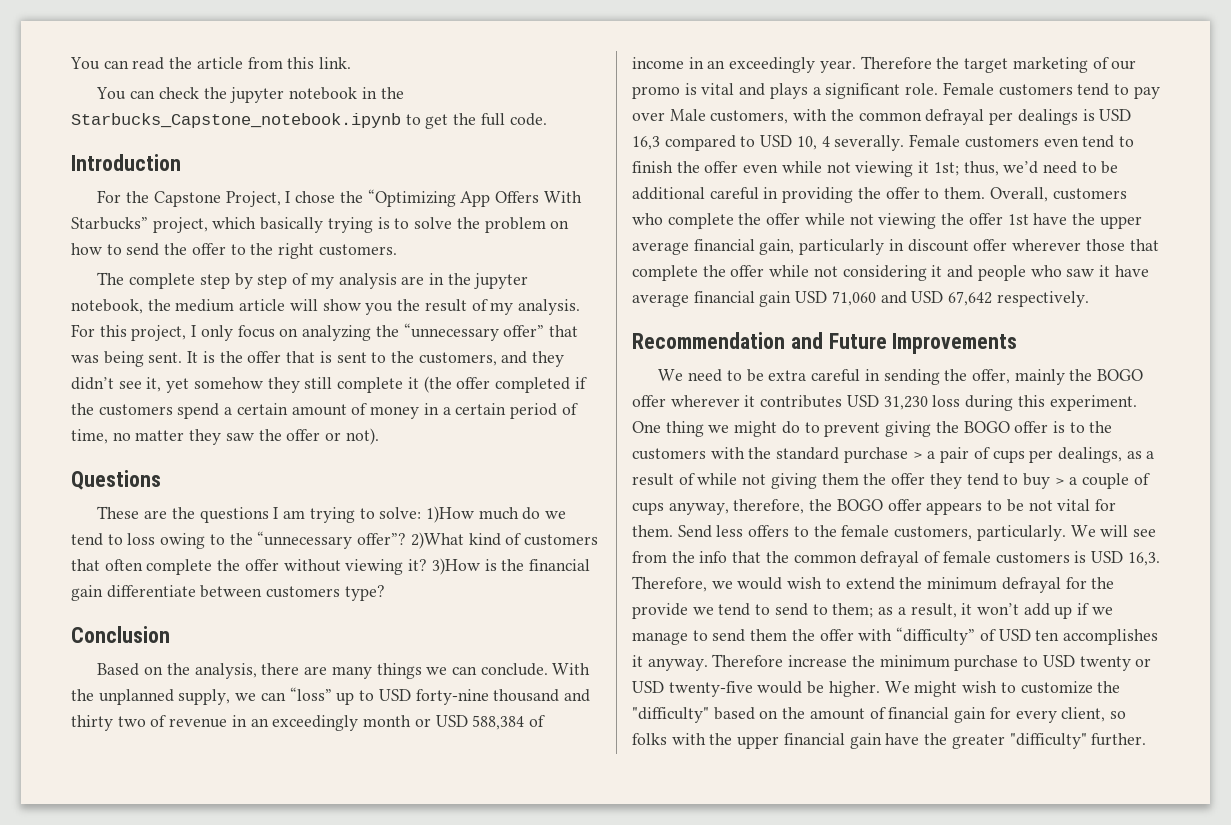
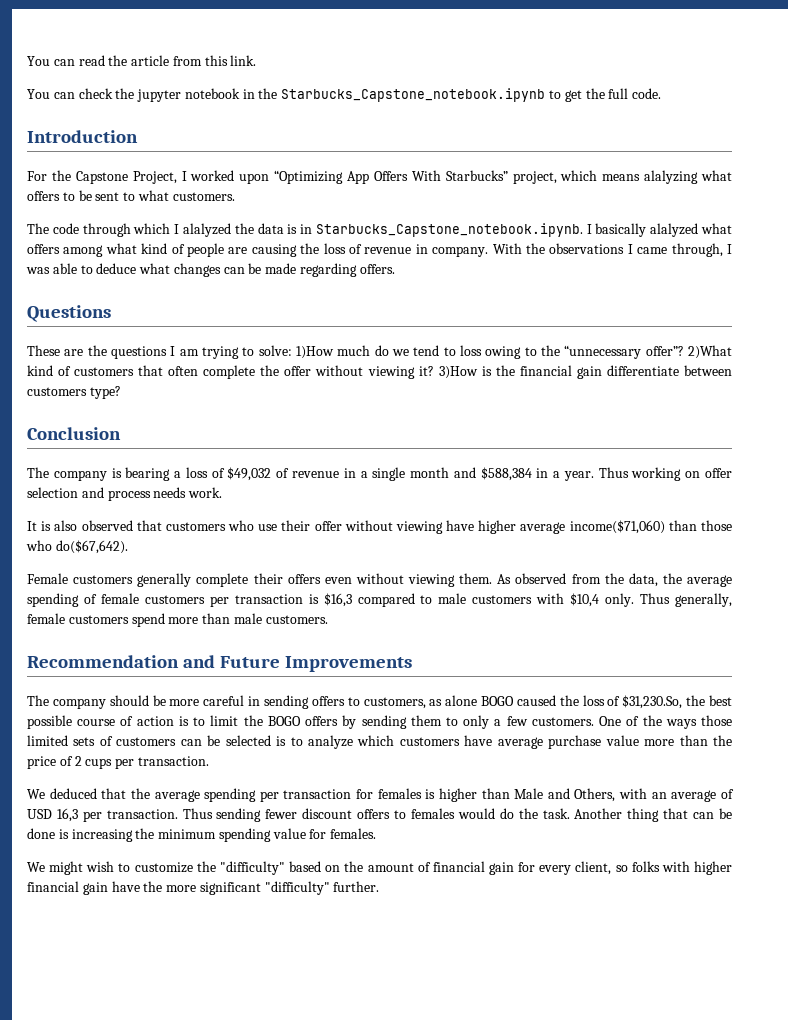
[295,191,363,203] chose the -> [190,170,270,184] worked upon
[260,217,570,233] [71,243,397,259] [97,272,529,289] [71,299,580,315] [71,323,578,341] [71,351,565,367] [71,376,587,393] [71,403,578,419] [71,428,379,445] basically trying is to solve the problem on how to send the offer to the right customers. // The complete step by step of my analysis are in the jupyter notebook, the medium article will show you the result of my analysis. For this project, I only focus on analyzing the “unnecessary offer” that was being sent. It is the offer that is sent to the customers, and they didn’t see it, yet somehow they still complete it (the offer completed if the customers spend a certain amount of money in a certain period of time, no matter they saw the offer or not). -> [602,170,732,184] [27,190,235,201] [27,223,733,237] [27,243,732,257] [26,263,395,277] means alalyzing what offers to be sent to what customers. // The code through which I alalyzed the data is in Starbucks_Capstone_notebook.ipynb. I basically alalyzed what offers among what kind of people are causing the loss of revenue in company. With the observations I came through, I was able to deduce what changes can be made regarding offers.
[97,663,591,679] [71,687,590,705] [71,715,545,731] [632,56,1137,73] [632,82,1160,99] [632,109,1132,125] [632,134,1134,151] [632,161,1119,177] [632,187,1127,203] [632,213,1142,229] [632,239,1159,255] [632,265,1149,281] [632,291,1089,307] [632,332,1018,354] [658,369,1144,385] [632,395,1137,411] [632,421,1113,437] [632,447,1155,463] [632,473,1150,489] [632,499,1116,515] [632,525,1156,541] [632,551,1160,567] [632,576,1115,593] [632,603,1113,619] [632,627,1158,645] [632,654,1152,671] [632,681,880,697] Based on the analysis, there are many things we can conclude. With the unplanned supply, we can “loss” up to USD forty-nine thousand and thirty two of revenue in an exceedingly month or USD 588,384 of income in an exceedingly year. Therefore the target marketing of our promo is vital and plays a significant role. Female customers tend to pay over Male customers, with the common defrayal per dealings is USD 16,3 compared to USD 10, 4 severally. Female customers even tend to finish the offer even while not viewing it 1st; thus, we’d need to be additional careful in providing the offer to them. Overall, customers who complete the offer while not viewing the offer 1st have the upper average financial gain, particularly in discount offer wherever those that complete the offer while not considering it and people who saw it have average financial gain USD 71,060 and USD 67,642 respectively. // Recommendation and Future Improvements // We need to be extra careful in sending the offer, mainly the BOGO offer wherever it contributes USD 31,230 loss during this experiment. One thing we might do to prevent giving the BOGO offer is to the customers with the standard purchase > a pair of cups per dealings, as a result of while not giving them the offer they tend to buy > a couple of cups anyway, therefore, the BOGO offer appears to be not vital for them. Send less offers to the female customers, particularly. We will see from the info that the common defrayal of female customers is USD 16,3. Therefore, we would wish to extend the minimum defrayal for the provide we tend to send to them; as a result, it won’t add up if we manage to send them the offer with “difficulty” of USD ten accomplishes it anyway. Therefore increase the minimum purchase to USD twenty or USD twenty-five would be higher. -> [27,467,732,481] [27,487,223,501] [27,520,732,534] [26,540,128,554] [27,573,732,587] [27,593,732,607] [27,613,328,627] [27,655,413,672] [27,695,733,709] [27,715,733,729] [27,735,733,749] [27,756,209,769] [27,788,735,802] [27,808,733,822] [27,828,377,842] The company is bearing a loss of $49,032 of revenue in a single month and $588,384 in a year. Thus working on offer selection and process needs work. // It is also observed that customers who use their offer without viewing have higher average income($71,060) than those who do($67,642). // Female customers generally complete their offers even without viewing them. As observed from the data, the average spending of female customers per transaction is $16,3 compared to male customers with $10,4 only. Thus generally, female customers spend more than male customers. // Recommendation and Future Improvements // The company should be more careful in sending offers to customers, as alone BOGO caused the loss of $31,230.So, the best possible course of action is to limit the BOGO offers by sending them to only a few customers. One of the ways those limited sets of customers can be selected is to analyze which customers have average purchase value more than the price of 2 cups per transaction. // We deduced that the average spending per transaction for females is higher than Male and Others, with an average of USD 16,3 per transaction. Thus sending fewer discount offers to females would do the task. Another thing that can be done is increasing the minimum spending value for females. //
[709,733,780,749] the upper -> [693,861,732,875] higher
[951,734,1005,749] greater -> [166,882,261,895] more significant

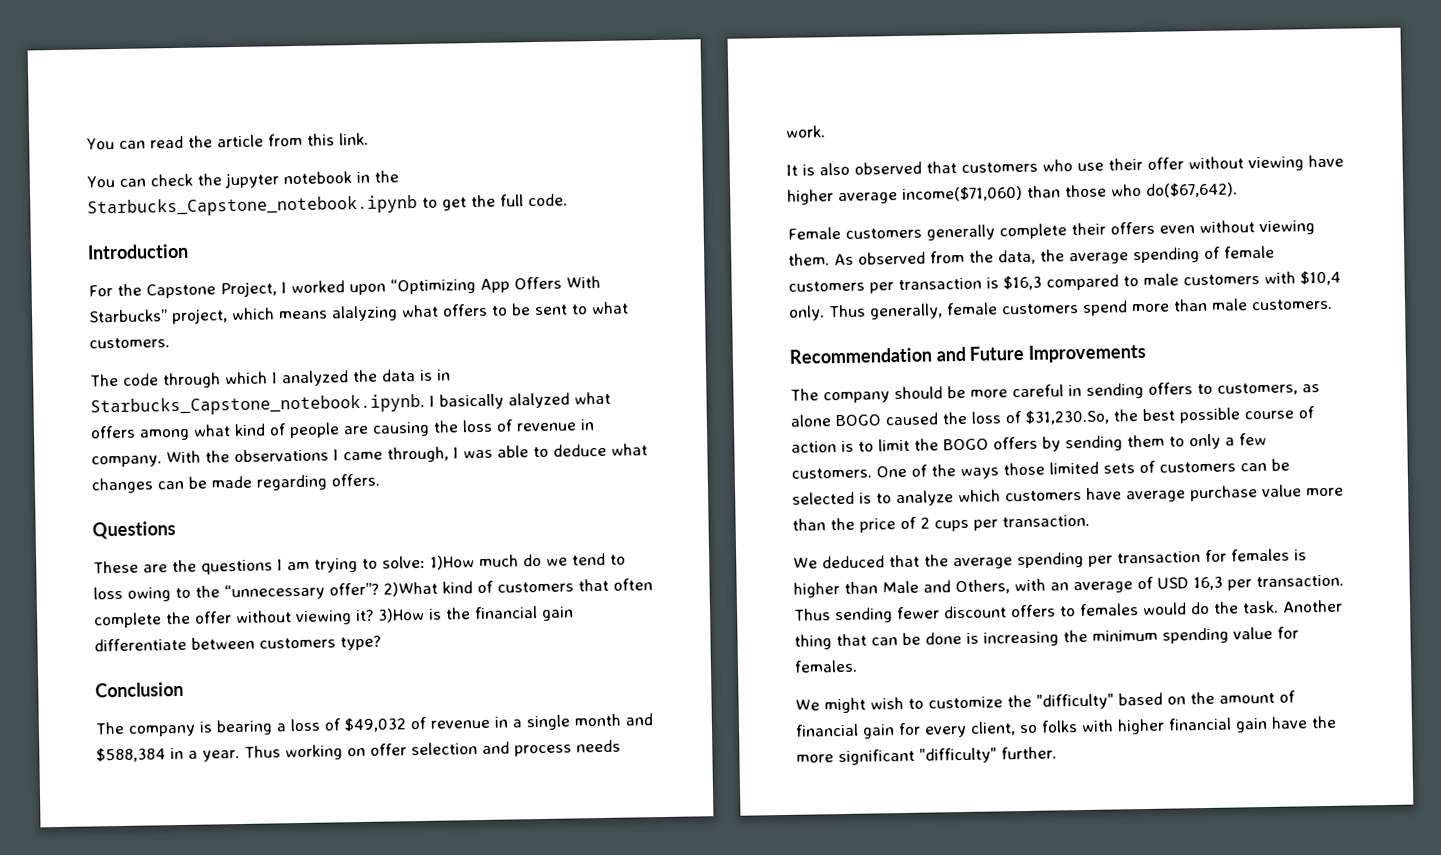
[182,223,231,237] alalyzed -> [282,370,349,387] analyzed

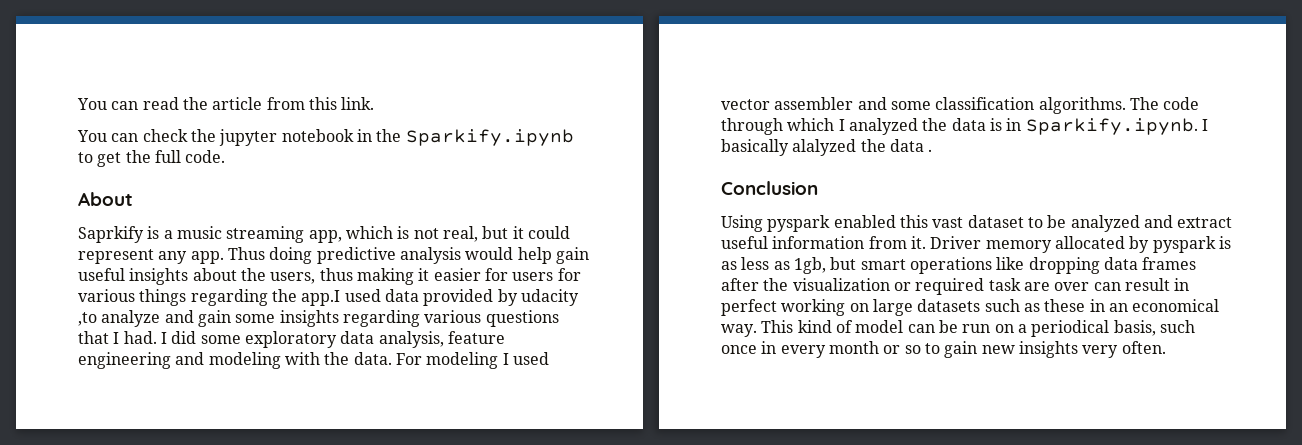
[87,194,418,218] Starbucks_Capstone_notebook.ipynb -> [405,129,574,146] Sparkify.ipynb
[87,243,189,260] [88,275,601,299] [88,301,629,325] [89,337,170,349] Introduction // For the Capstone Project, I worked upon “Optimizing App Offers With Starbucks” project, which means alalyzing what offers to be sent to what customers. // -> [78,192,133,206] [78,226,570,243] [78,247,589,264] [78,268,581,285] [78,289,579,306] [78,310,559,327] [78,331,505,348] [78,352,549,369] [721,97,1126,114] About // Saprkify is a music streaming app, which is not real, but it could represent any app. Thus doing predictive analysis would help gain useful insights about the users, thus making it easier for users for various things regarding the app.I used data provided by udacity ,to analyze and gain some insights regarding various questions that I had. I did some exploratory data analysis, feature engineering and modeling with the data. For modeling I used vector assembler and some classification algorithms.
[90,393,425,417] Starbucks_Capstone_notebook.ipynb. -> [1025,118,1198,135] Sparkify.ipynb.
[574,391,611,405] [90,419,595,441] [91,443,648,468] [91,473,380,494] [92,521,176,540] [93,552,626,575] [93,578,653,602] [93,606,574,629] [94,635,381,652] [95,681,184,698] [95,713,653,737] [96,739,621,763] [786,125,826,138] [786,154,1344,176] [787,182,1238,205] [787,220,1315,241] [788,245,1275,266] [788,270,1341,294] [788,298,1333,321] [789,343,1147,364] [790,382,1320,404] [790,406,1315,427] [791,432,1267,453] [791,458,1290,480] [792,484,1344,507] [792,514,1090,533] [793,548,1307,570] [793,574,1344,598] [794,599,1343,624] [794,626,1299,650] [794,659,858,673] [795,690,1296,714] [795,715,1337,739] [796,746,1057,766] what offers among what kind of people are causing the loss of revenue in company. With the observations I came through, I was able to deduce what changes can be made regarding offers. // Questions // These are the questions I am trying to solve: 1)How much do we tend to loss owing to the “unnecessary offer”? 2)What kind of customers that often complete the offer without viewing it? 3)How is the financial gain differentiate between customers type? // Conclusion // The company is bearing a loss of $49,032 of revenue in a single month and $588,384 in a year. Thus working on offer selection and process needs work. // It is also observed that customers who use their offer without viewing have higher average income($71,060) than those who do($67,642). // Female customers generally complete their offers even without viewing them. As observed from the data, the average spending of female customers per transaction is $16,3 compared to male customers with $10,4 only. Thus generally, female customers spend more than male customers. // Recommendation and Future Improvements // The company should be more careful in sending offers to customers, as alone BOGO caused the loss of $31,230.So, the best possible course of action is to limit the BOGO offers by sending them to only a few customers. One of the ways those limited sets of customers can be selected is to analyze which customers have average purchase value more than the price of 2 cups per transaction. // We deduced that the average spending per transaction for females is higher than Male and Others, with an average of USD 16,3 per transaction. Thus sending fewer discount offers to females would do the task. Another thing that can be done is increasing the minimum spending value for females. // We might wish to customize the "difficulty" based on the amount of financial gain for every client, so folks with higher financial gain have the more significant "difficulty" further. -> [860,139,933,152] [721,181,818,195] [721,215,1233,232] [721,236,1231,253] [721,257,1197,274] [721,278,1190,295] [721,299,1220,316] [721,320,1195,337] [721,341,1166,358] the data . // Conclusion // Using pyspark enabled this vast dataset to be analyzed and extract useful information from it. Driver memory allocated by pyspark is as less as 1gb, but smart operations like dropping data frames after the visualization or required task are over can result in perfect working on large datasets such as these in an economical way. This kind of model can be run on a periodical basis, such once in every month or so to gain new insights very often.

